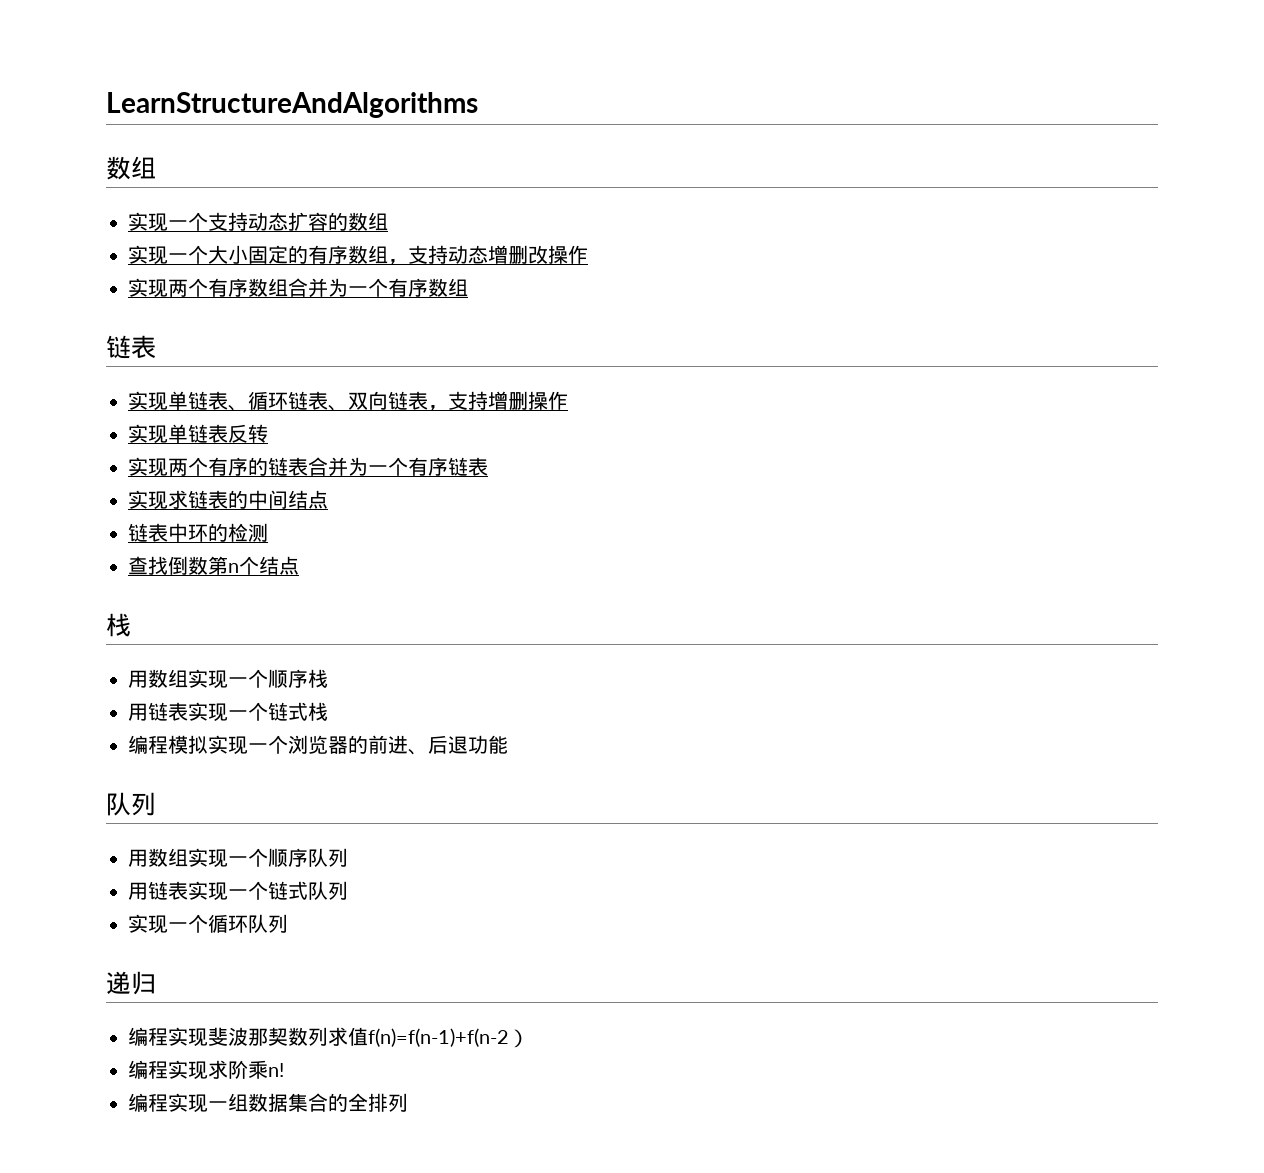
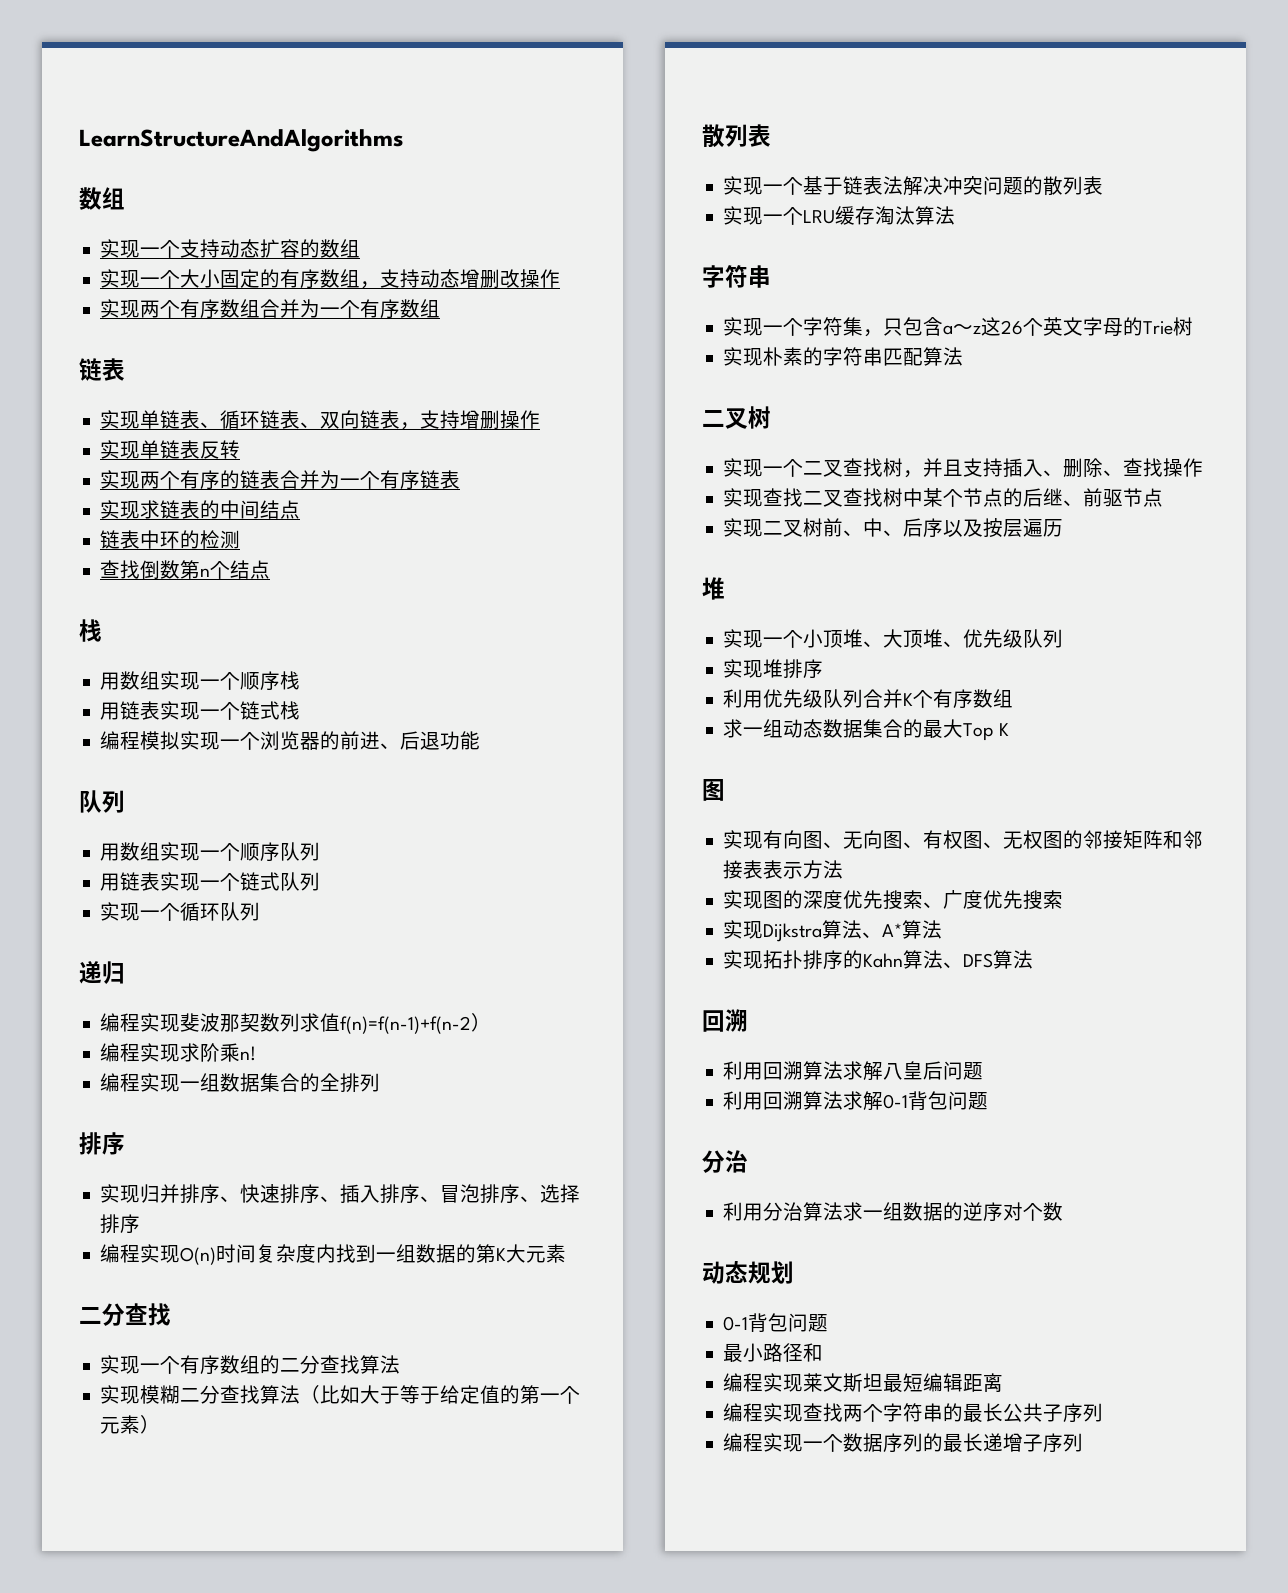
(408, 1102) none -> [79,1132,125,1155] [100,1184,581,1204] [100,1214,141,1234] [100,1244,567,1265] [79,1303,171,1326] [100,1355,401,1375] [100,1385,581,1404] [100,1415,161,1434] [702,124,771,148] [723,176,1104,196] [723,206,956,225] [702,265,771,288] [723,317,1194,337] [723,347,964,366] [702,406,771,429] [723,458,1204,478] [723,488,1164,507] [723,518,1064,538] [702,577,725,600] [723,629,1064,648] [723,659,824,679] [723,689,1014,709] [723,719,1009,741] [702,779,725,801] [723,830,1204,849] [723,860,844,879] [723,890,1064,910] [723,920,943,942] [723,950,1034,970] [702,1009,748,1032] [723,1061,984,1081] [723,1091,989,1111] [702,1150,748,1173] [723,1202,1064,1222] [702,1261,794,1284] [723,1313,829,1332] [723,1343,824,1362] [723,1373,1004,1392] [723,1403,1104,1423] [723,1433,1084,1453] // 排序 // 实现归并排序、快速排序、插入排序、冒泡排序、选择排序 // 编程实现O(n)时间复杂度内找到一组数据的第K大元素 // 二分查找 // 实现一个有序数组的二分查找算法 // 实现模糊二分查找算法（比如大于等于给定值的第一个元素） // 散列表 // 实现一个基于链表法解决冲突问题的散列表 // 实现一个LRU缓存淘汰算法 // 字符串 // 实现一个字符集，只包含a～z这26个英文字母的Trie树 // 实现朴素的字符串匹配算法 // 二叉树 // 实现一个二叉查找树，并且支持插入、删除、查找操作 // 实现查找二叉查找树中某个节点的后继、前驱节点 // 实现二叉树前、中、后序以及按层遍历 // 堆 // 实现一个小顶堆、大顶堆、优先级队列 // 实现堆排序 // 利用优先级队列合并K个有序数组 // 求一组动态数据集合的最大Top K // 图 // 实现有向图、无向图、有权图、无权图的邻接矩阵和邻接表表示方法 // 实现图的深度优先搜索、广度优先搜索 // 实现Dijkstra算法、A*算法 // 实现拓扑排序的Kahn算法、DFS算法 // 回溯 // 利用回溯算法求解八皇后问题 // 利用回溯算法求解0-1背包问题 // 分治 // 利用分治算法求一组数据的逆序对个数 // 动态规划 // 0-1背包问题 // 最小路径和 // 编程实现莱文斯坦最短编辑距离 // 编程实现查找两个字符串的最长公共子序列 // 编程实现一个数据序列的最长递增子序列

